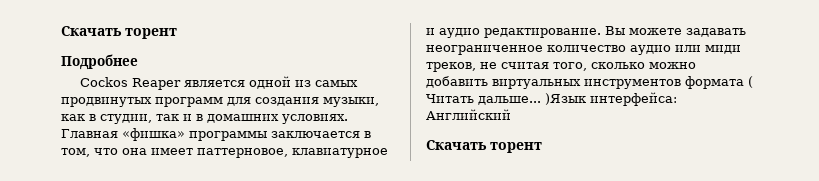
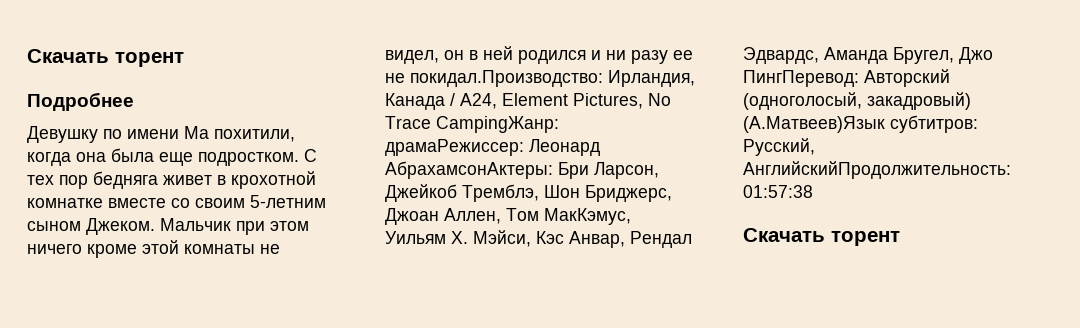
[80,76,359,90] [61,97,379,107] [61,114,348,124] [61,128,371,141] [61,148,388,158] [426,26,746,38] [426,45,741,55] [426,62,696,72] [426,76,753,89] [426,92,677,106] [426,109,511,120] Cockos Reaper является одной из самых продвинутых программ для создания музыки, как в студии, так и в домашних условиях. Главная «фишка» программы заключается в том, что она имеет паттерновое, клавиатурное и аудио редактирование. Вы можете задавать неограниченное количество аудио или миди треков, не считая того, сколько можно добавить виртуальных инструментов формата ( Читать дальше... )Язык интерфейса: Английский -> [27,126,295,143] [27,148,317,166] [27,171,316,189] [27,195,326,208] [27,218,309,235] [27,240,280,258] [385,46,693,64] [385,70,695,87] [385,93,671,110] [385,116,559,133] [385,139,600,156] [385,161,659,179] [385,184,672,202] [385,208,631,225] [385,230,692,248] [743,47,993,64] [743,69,950,87] [743,92,971,110] [743,115,978,133] [743,138,815,156] [743,161,1011,179] [743,185,813,198] Девушку по имени Ма похитили, когда она была еще подростком. С тех пор бедняга живет в крохотной комнатке вместе со своим 5-летним сыном Джеком. Мальчик при этом ничего кроме этой комнаты не видел, он в ней родился и ни разу ее не покидал.Производство: Ирландия, Канада / A24, Element Pictures, No Trace CampingЖанр: драмаРежиссер: Леонард АбрахамсонАктеры: Бри Ларсон, Джейкоб Тремблэ, Шон Бриджерс, Джоан Аллен, Том МакКэмус, Уильям Х. Мэйси, Кэс Анвар, Рендал Эдвардс, Аманда Бругел, Джо ПингПеревод: Авторский (одноголосый, закадровый) (А.Матвеев)Язык субтитров: Русский, АнглийскийПродолжительность: 01:57:38

